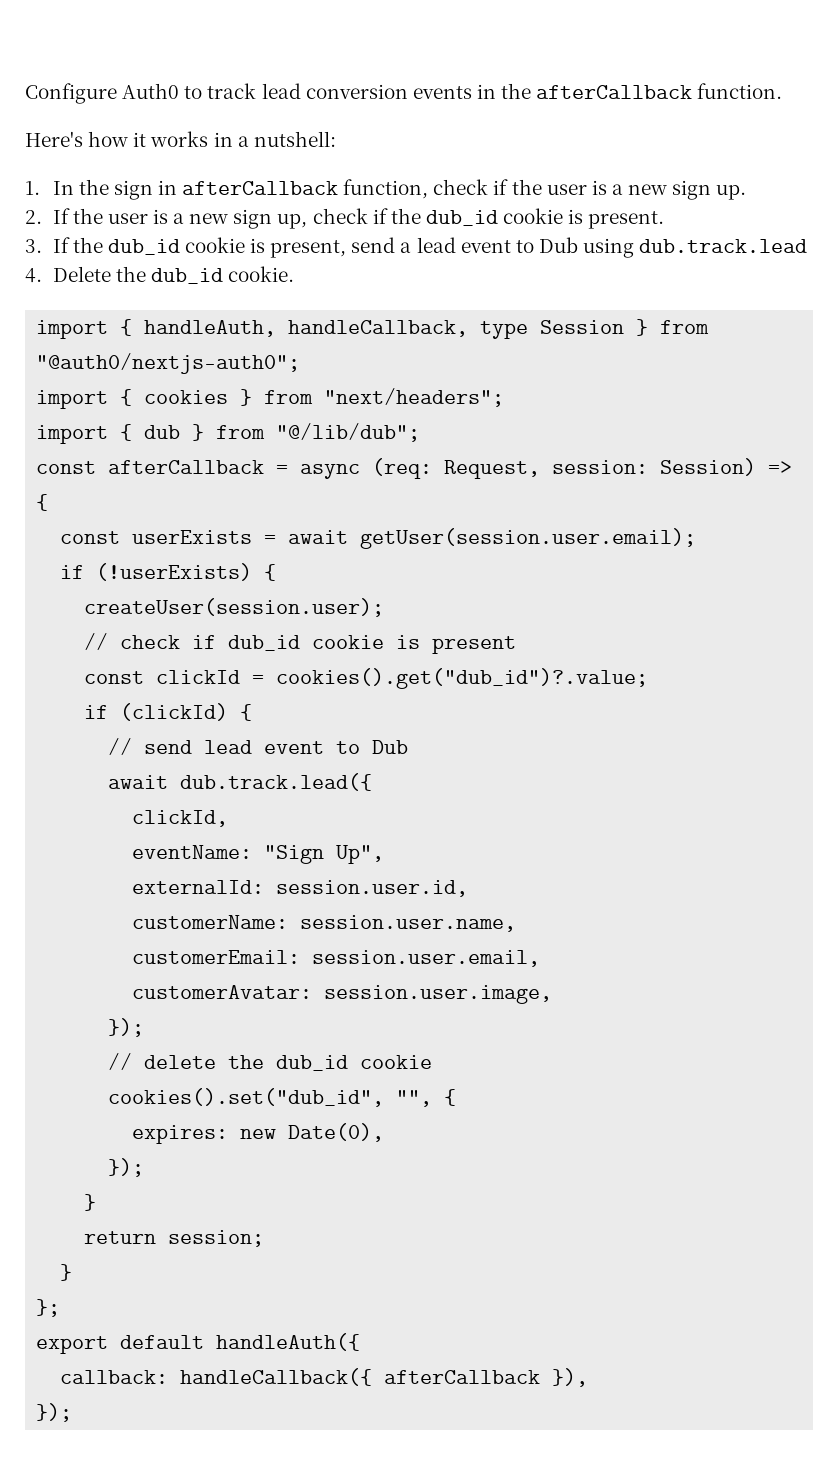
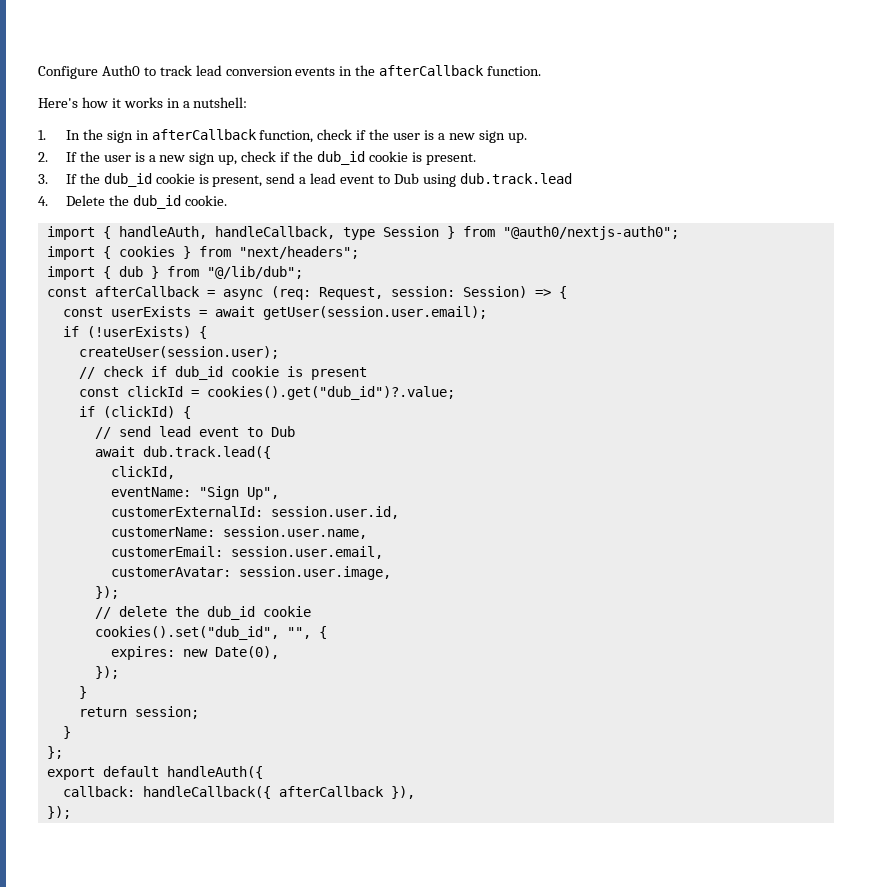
[132,880,265,894] externalId: -> [110,506,263,517] customerExternalId:

